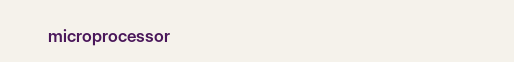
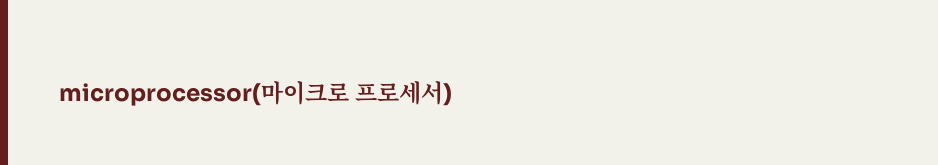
[48,29,170,46] microprocessor -> [59,81,453,106] microprocessor(마이크로 프로세서)

